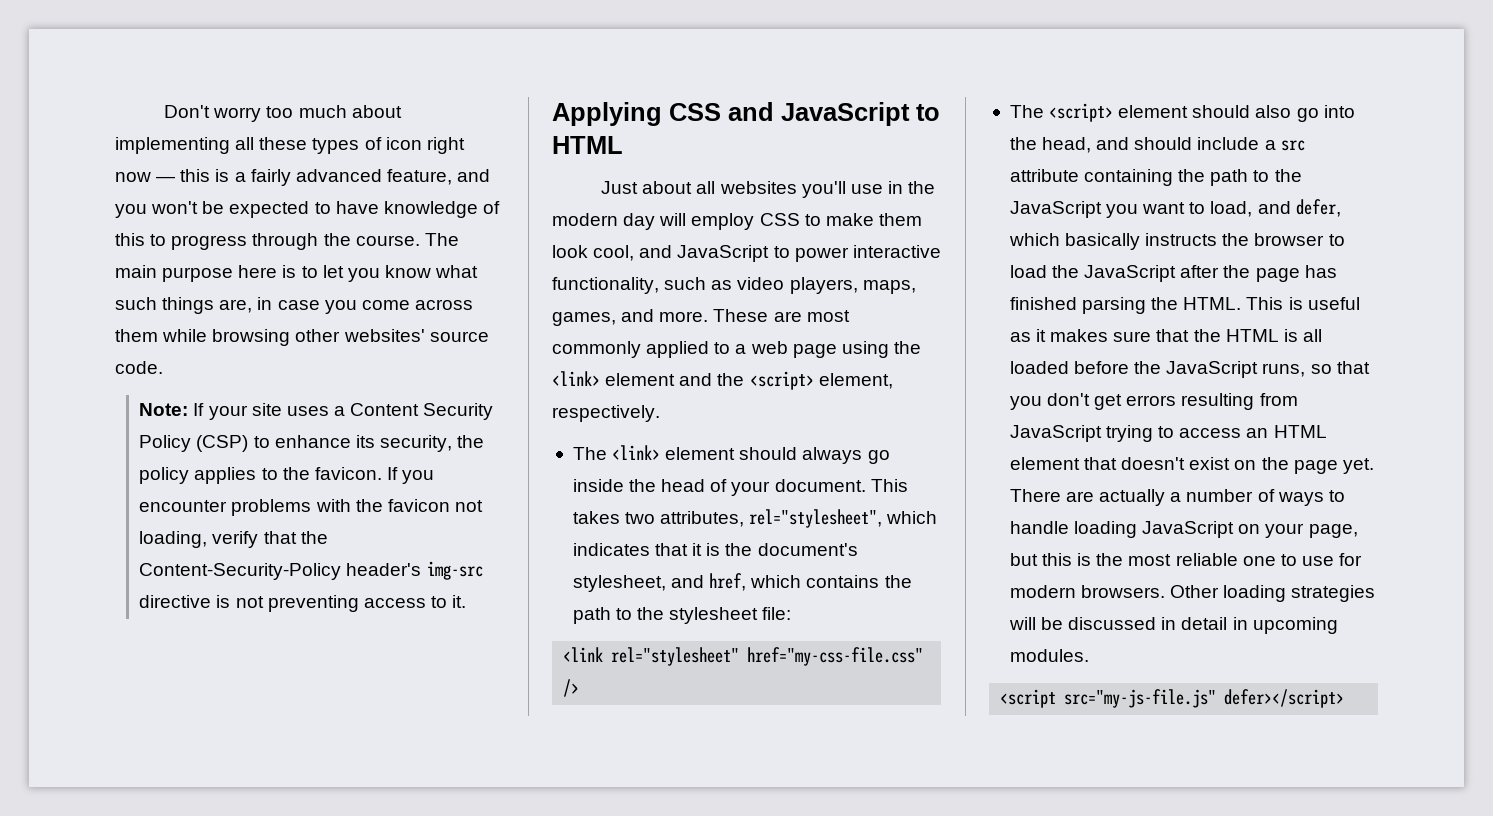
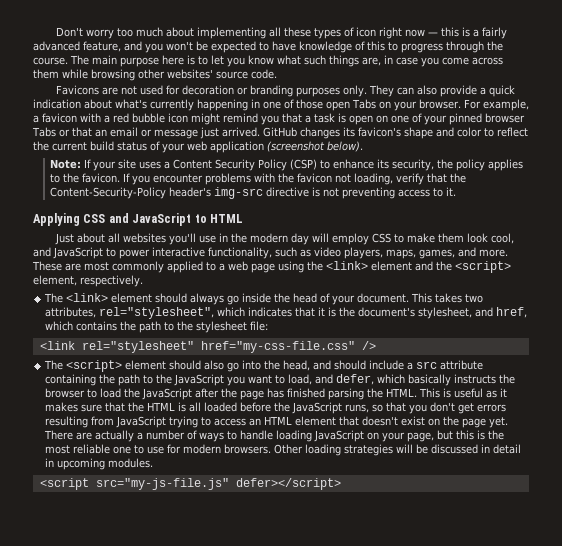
(163, 367) none -> [56,85,516,97] [33,99,529,111] [33,113,525,125] [32,127,528,139] [33,141,363,153] // Favicons are not used for decoration or branding purposes only. They can also provide a quick indication about what's currently happening in one of those open Tabs on your browser. For example, a favicon with a red bubble icon might remind you that a task is open on one of your pinned browser Tabs or that an email or message just arrived. GitHub changes its favicon's shape and color to reflect the current build status of your web application (screenshot below).

